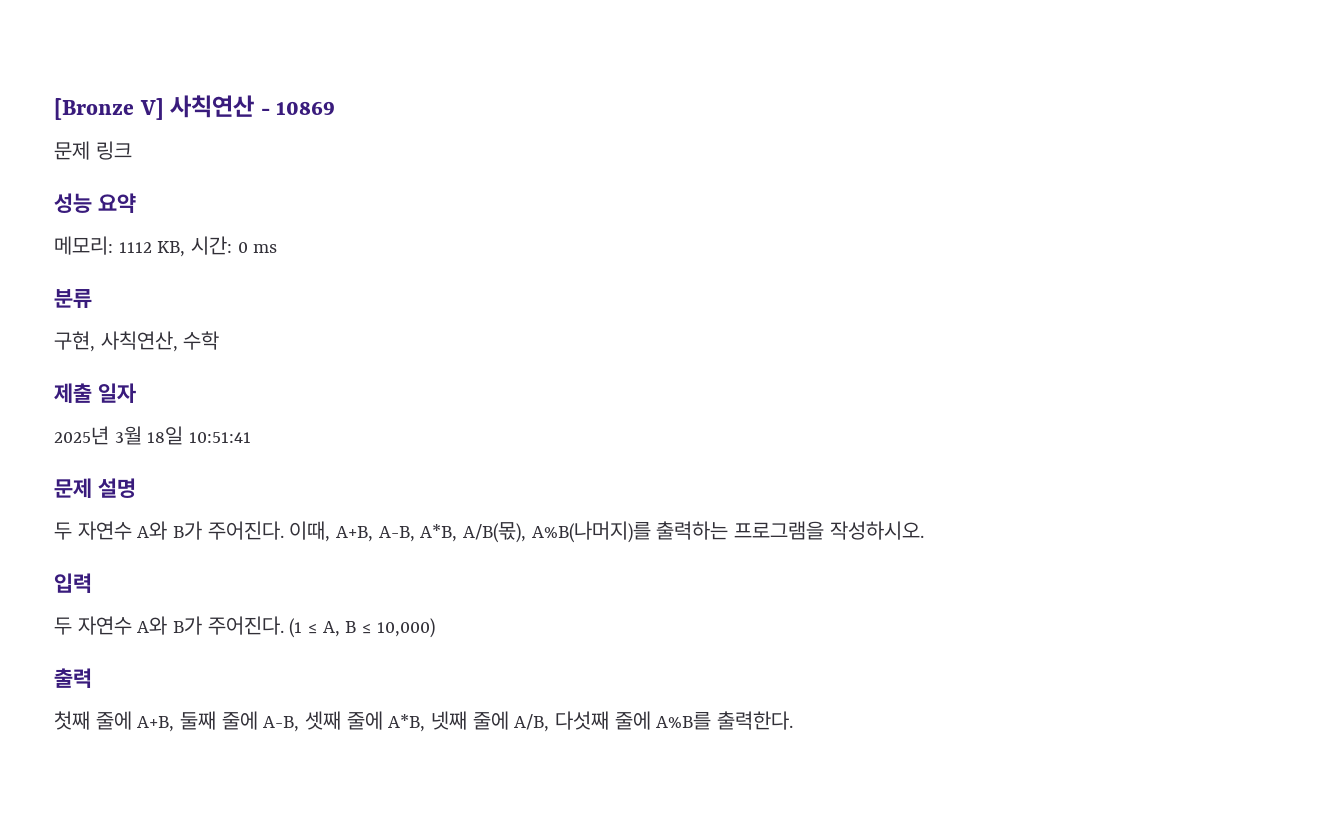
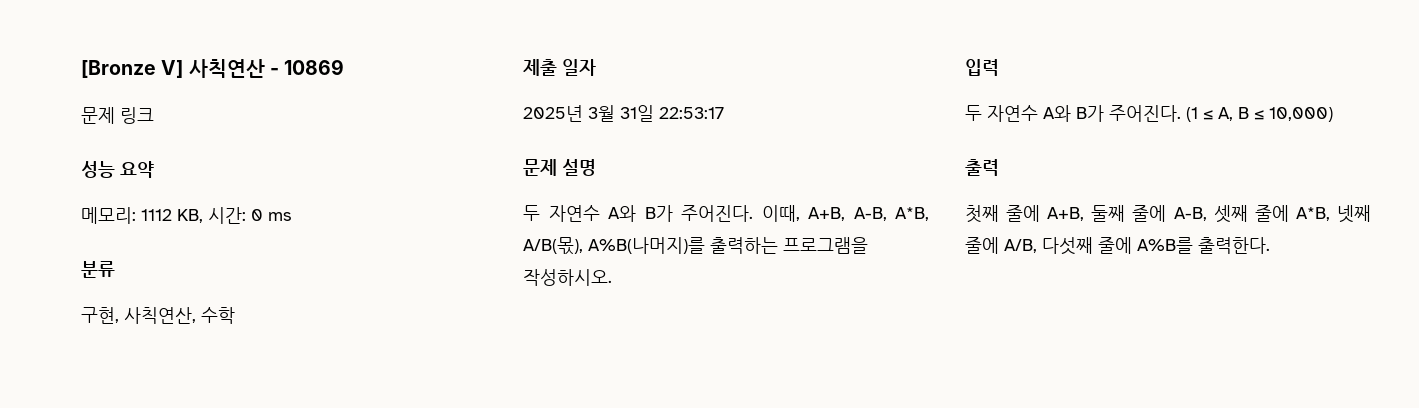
[147,426,252,445] 18일 10:51:41 -> [620,105,724,122] 31일 22:53:17

